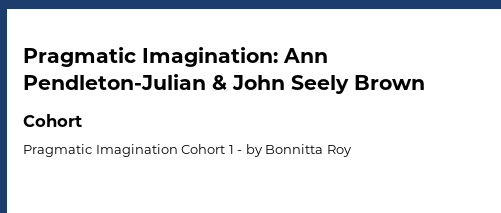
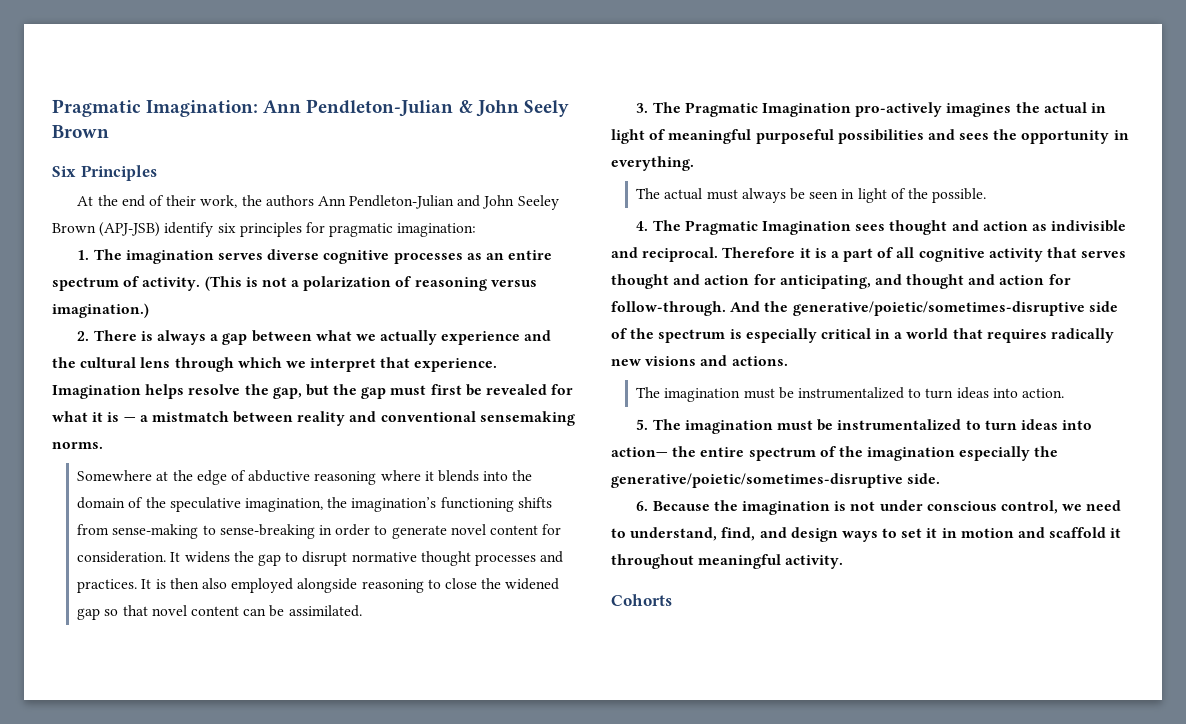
[23,114,82,127] [23,144,352,157] Cohort // Pragmatic Imagination Cohort 1 - by Bonnitta Roy -> [52,165,157,181] [77,195,559,210] [52,222,477,237] [77,249,553,264] [52,276,537,291] [52,303,149,318] [77,330,552,345] [52,357,498,372] [52,384,574,399] [52,411,575,426] [52,442,103,449] [77,470,533,485] [77,497,552,512] [77,524,562,539] [77,551,564,566] [77,578,560,593] [77,605,362,620] [636,102,1106,117] [611,129,1129,144] [611,156,694,171] [636,188,987,203] [636,220,1127,235] [611,247,1127,262] [611,274,1071,289] [611,301,1118,316] [611,328,1115,343] [611,355,788,366] [636,387,1064,402] [636,419,1093,434] [611,446,1059,461] [611,473,941,488] [636,500,1122,515] [611,527,1122,542] [611,554,844,569] [611,594,672,606] Six Principles // At the end of their work, the authors Ann Pendleton-Julian and John Seeley Brown (APJ-JSB) identify six principles for pragmatic imagination: // 1. The imagination serves diverse cognitive processes as an entire spectrum of activity. (This is not a polarization of reasoning versus imagination.) // 2. There is always a gap between what we actually experience and the cultural lens through which we interpret that experience. Imagination helps resolve the gap, but the gap must first be revealed for what it is — a mistmatch between reality and conventional sensemaking norms. // Somewhere at the edge of abductive reasoning where it blends into the domain of the speculative imagination, the imagination’s functioning shifts from sense-making to sense-breaking in order to generate novel content for consideration. It widens the gap to disrupt normative thought processes and practices. It is then also employed alongside reasoning to close the widened gap so that novel content can be assimilated. // 3. The Pragmatic Imagination pro-actively imagines the actual in light of meaningful purposeful possibilities and sees the opportunity in everything. // The actual must always be seen in light of the possible. // 4. The Pragmatic Imagination sees thought and action as indivisible and reciprocal. Therefore it is a part of all cognitive activity that serves thought and action for anticipating, and thought and action for follow-through. And the generative/poietic/sometimes-disruptive side of the spectrum is especially critical in a world that requires radically new visions and actions. // The imagination must be instrumentalized to turn ideas into action. // 5. The imagination must be instrumentalized to turn ideas into action— the entire spectrum of the imagination especially the generative/poietic/sometimes-disruptive side. // 6. Because the imagination is not under conscious control, we need to understand, find, and design ways to set it in motion and scaffold it throughout meaningful activity. // Cohorts

